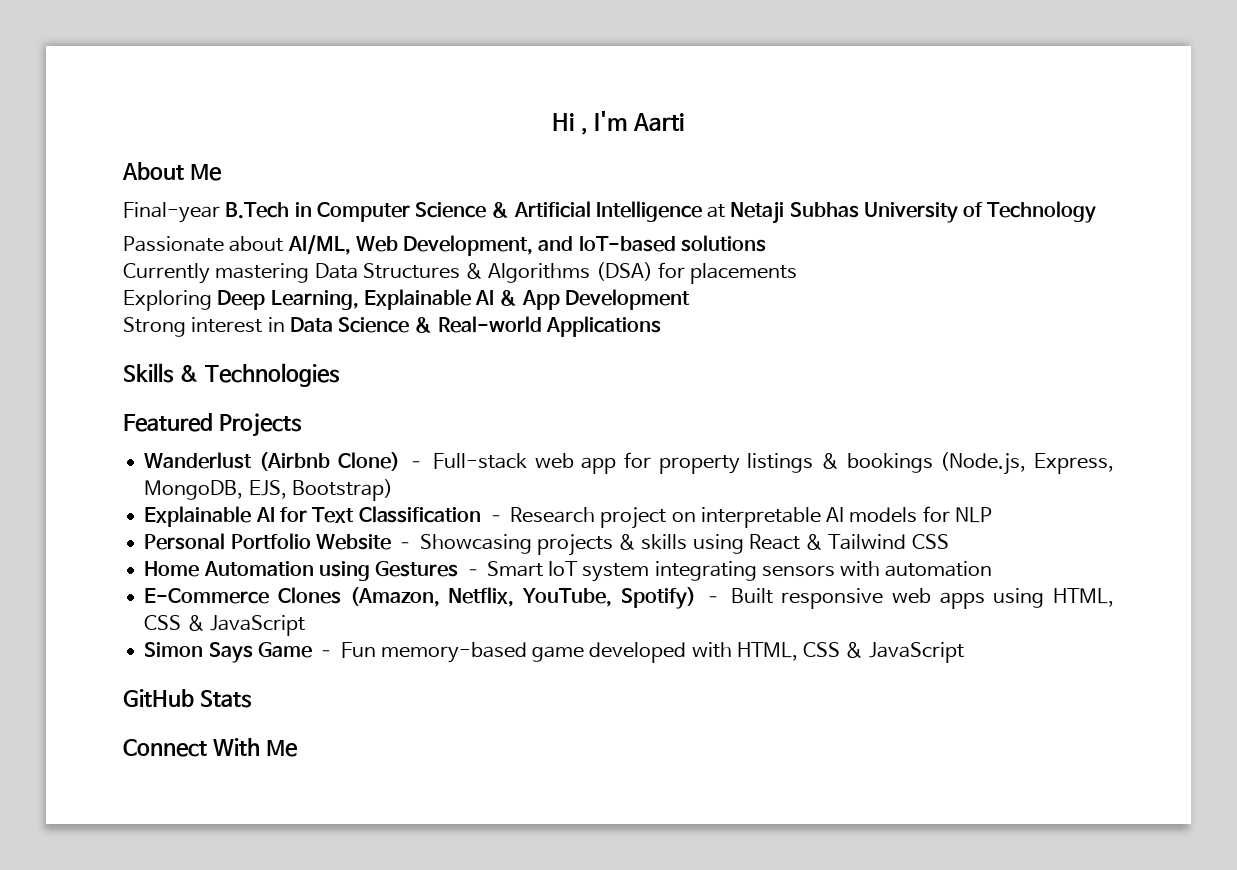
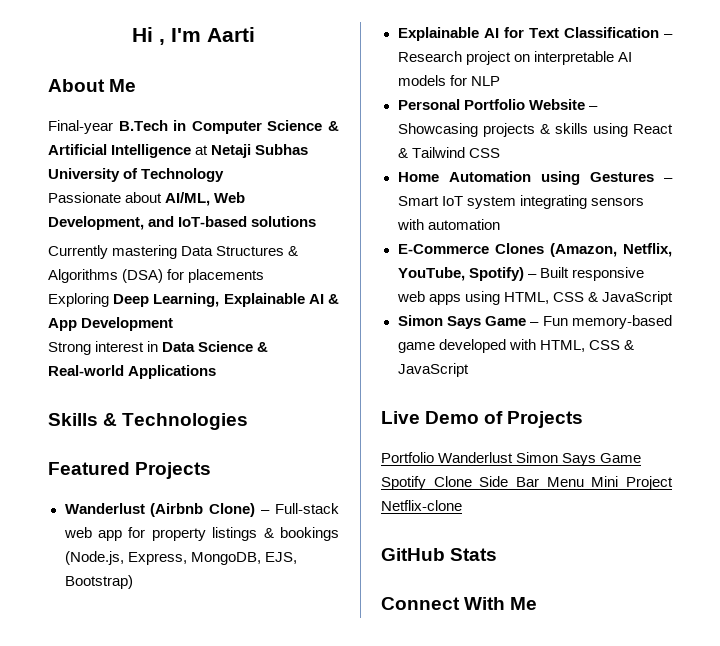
(964, 652) none -> [381,411,584,428] [381,452,642,466] [381,476,673,490] [381,500,462,511] // Live Demo of Projects // Portfolio Wanderlust Simon Says Game Spotify Clone Side Bar Menu Mini Project Netflix-clone

